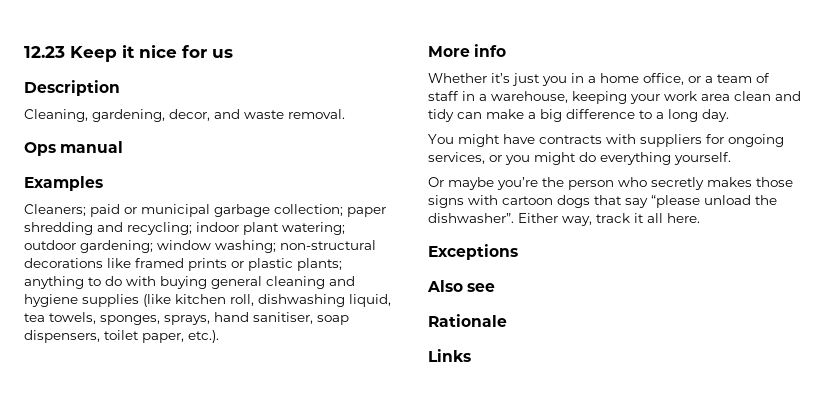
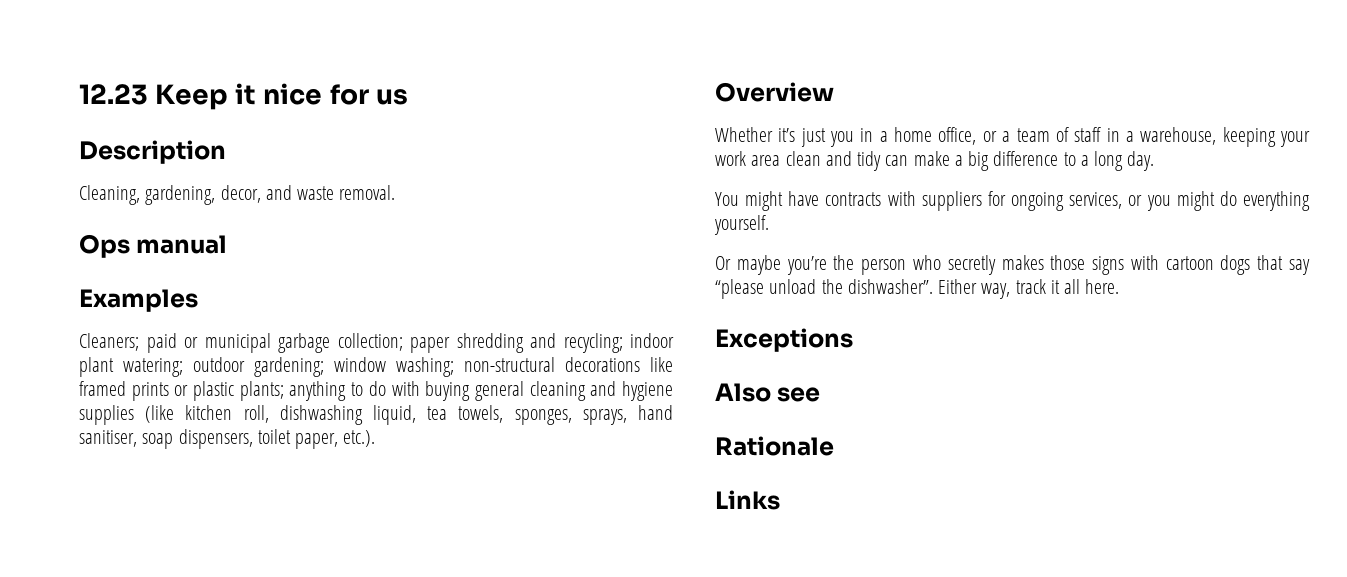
[428,44,507,57] More info -> [715,82,834,102] Overview

